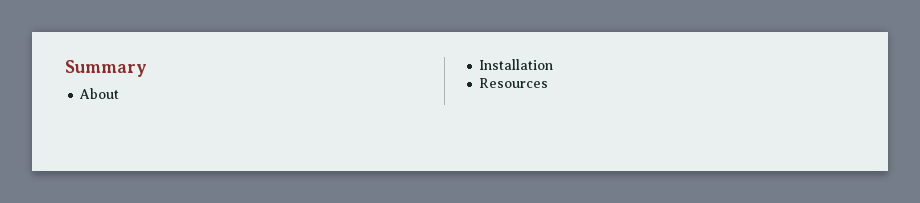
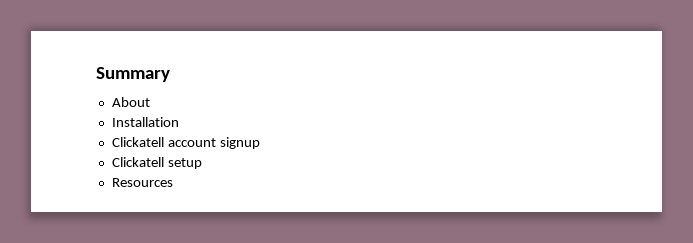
(554, 64) none -> [111,137,260,149] [111,157,202,169] // Clickatell account signup // Clickatell setup

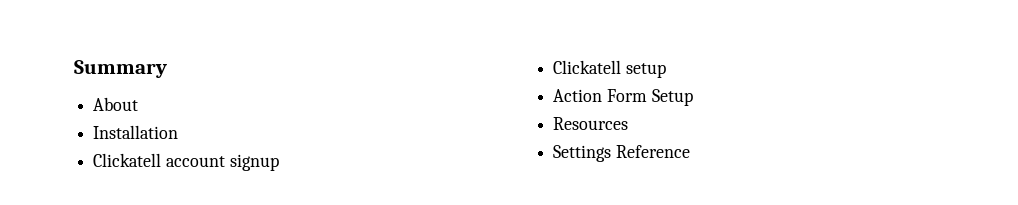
(202, 163) none -> [553,89,693,106] // Action Form Setup
(173, 182) none -> [553,145,690,162] // Settings Reference

